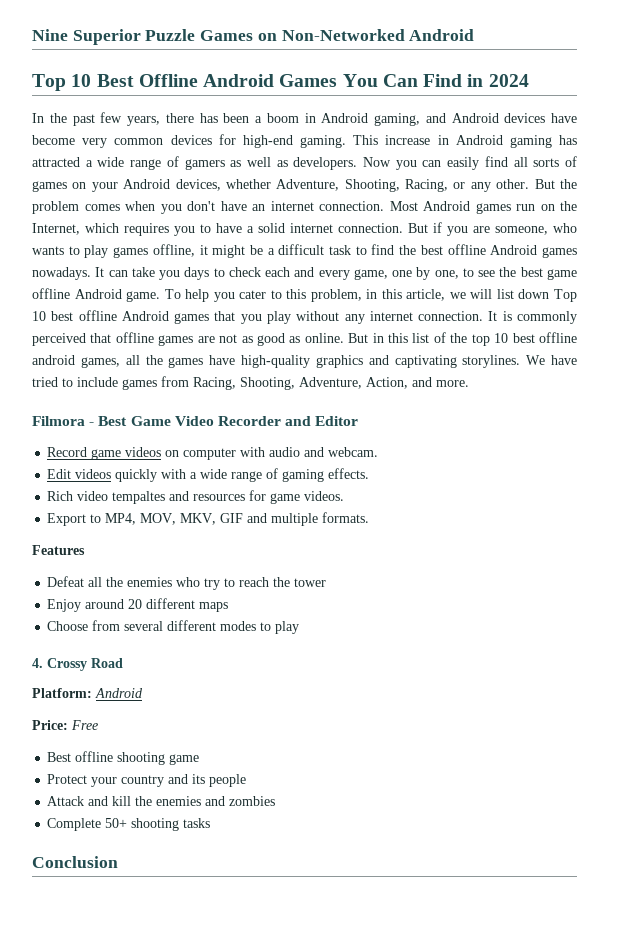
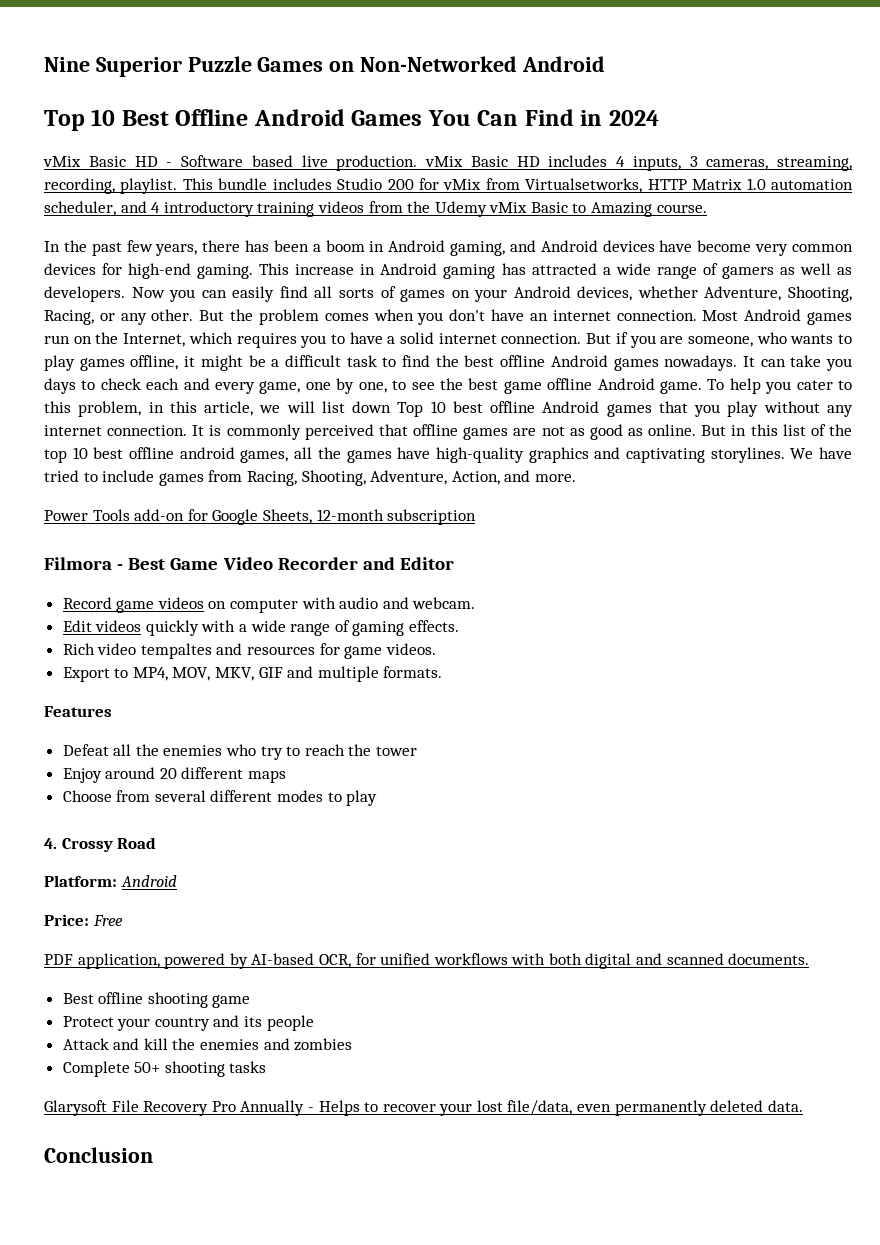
(529, 80) none -> [43,155,852,171] [44,178,854,194] [44,201,707,217] // vMix Basic HD - Software based live production. vMix Basic HD includes 4 inputs, 3 cameras, streaming, recording, playlist. This bundle includes Studio 200 for vMix from Virtualsetworks, HTTP Matrix 1.0 automation scheduler, and 4 introductory training videos from the Udemy vMix Basic to Amazing course.
(469, 383) none -> [44,509,477,525] // Power Tools add-on for Google Sheets, 12-month subscription
(98, 725) none -> [44,953,810,969] // PDF application, powered by AI-based OCR, for unified workflows with both digital and scanned documents.
(211, 823) none -> [44,1100,803,1116] // Glarysoft File Recovery Pro Annually - Helps to recover your lost file/data, even permanently deleted data.

